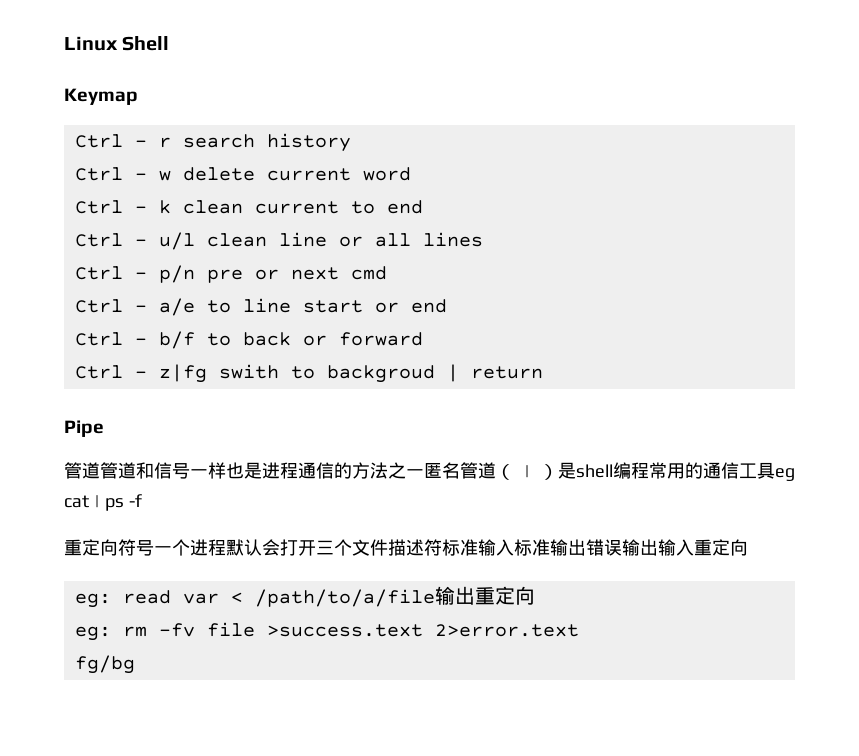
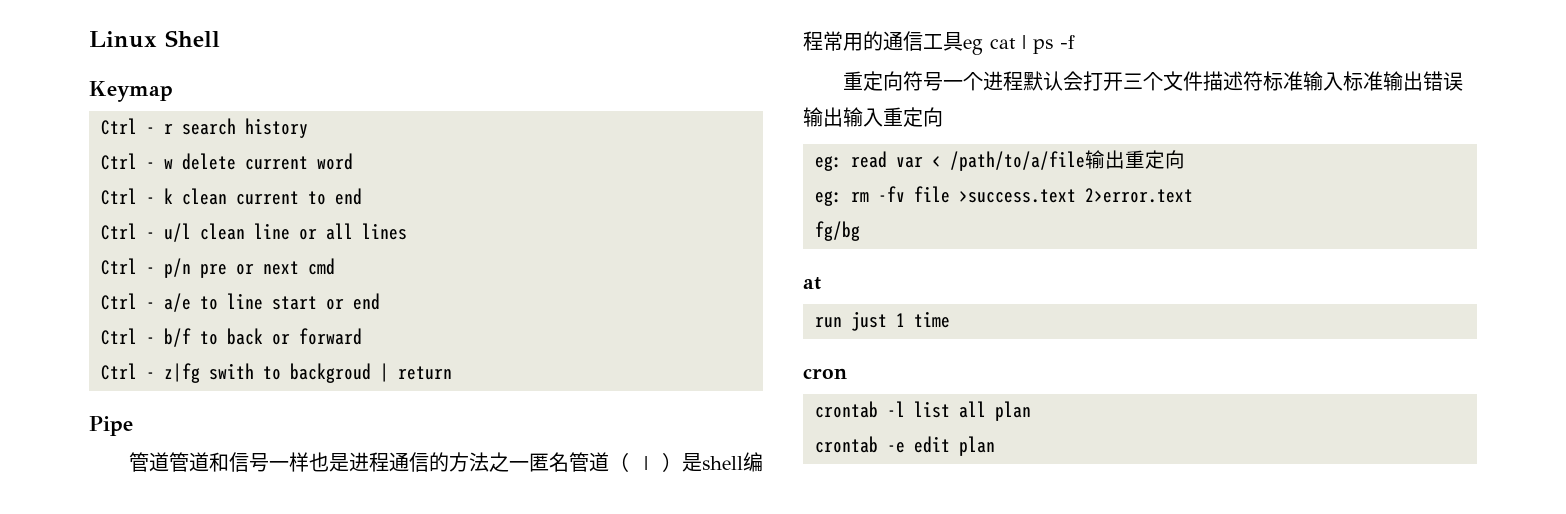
(135, 664) none -> [803,277,821,290] [815,311,950,331] [803,368,847,379] [815,401,1031,421] [815,436,995,456] // at // run just 1 time // cron // crontab -l list all plan // crontab -e edit plan

